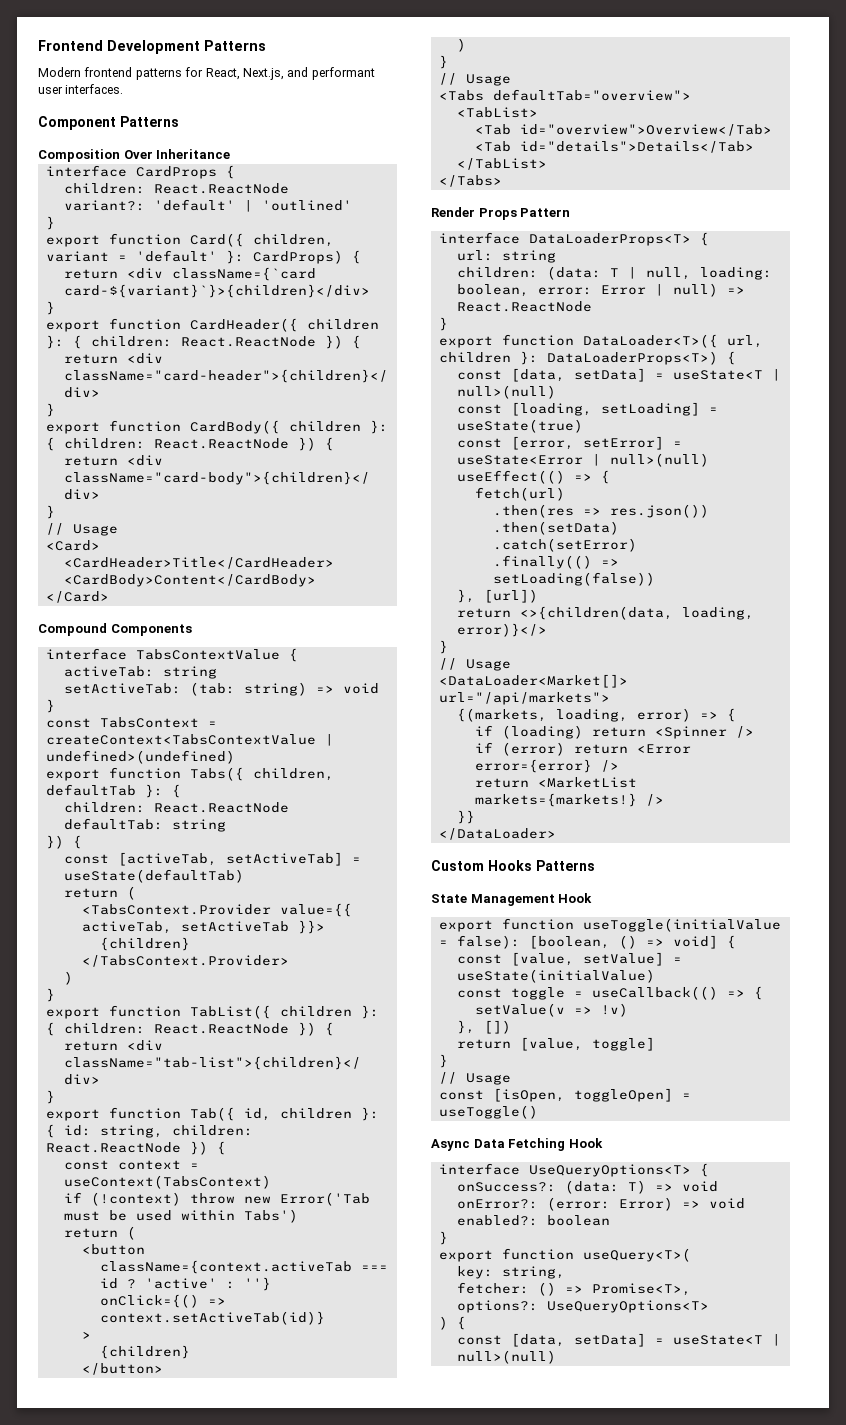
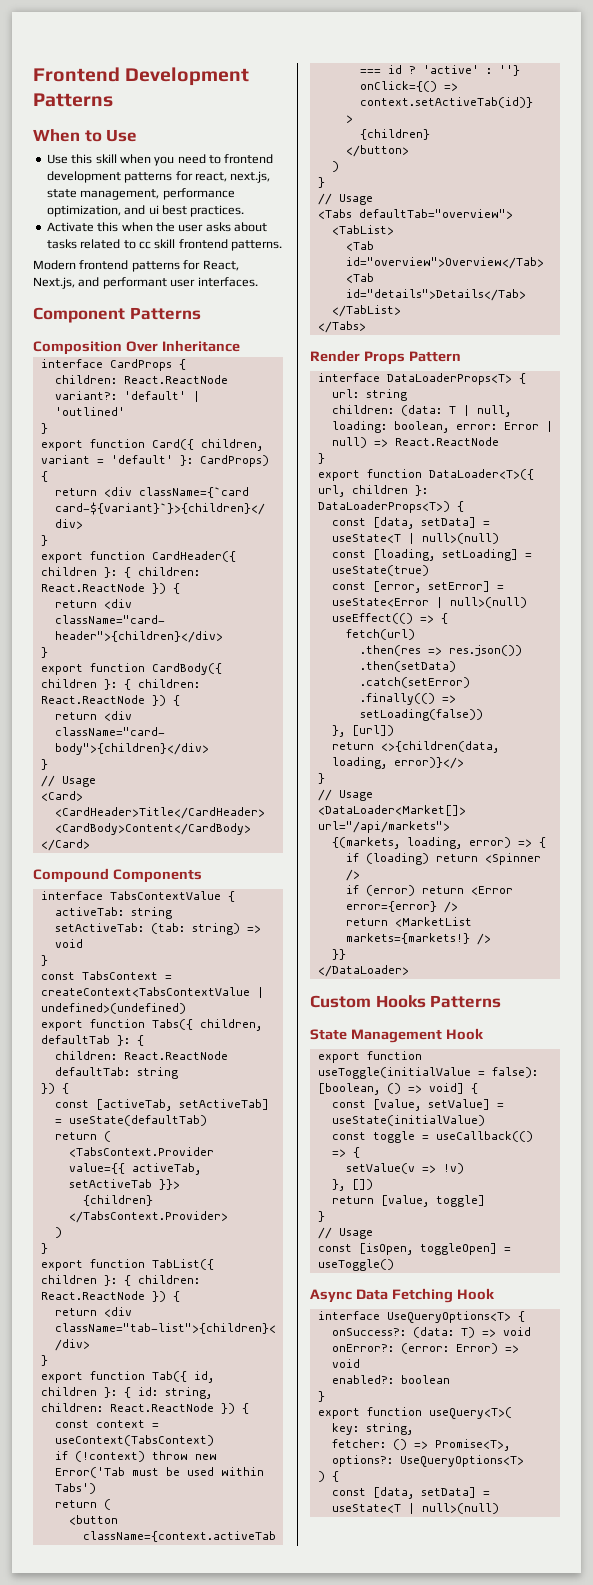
(266, 45) none -> [33,129,138,142] [46,154,274,166] [46,171,271,183] [46,188,235,200] [46,205,245,217] [46,222,267,232] [46,239,282,251] // When to Use // Use this skill when you need to frontend development patterns for react, next.js, state management, performance optimization, and ui best practices. // Activate this when the user asks about tasks related to cc skill frontend patterns.

